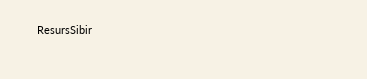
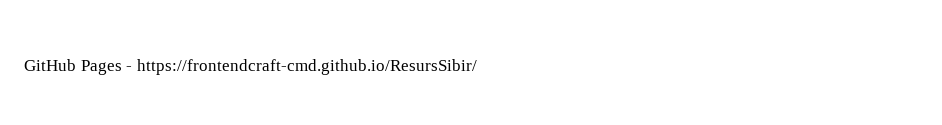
[37,25,92,34] ResursSibir -> [24,59,477,75] GitHub Pages - https://frontendcraft-cmd.github.io/ResursSibir/

